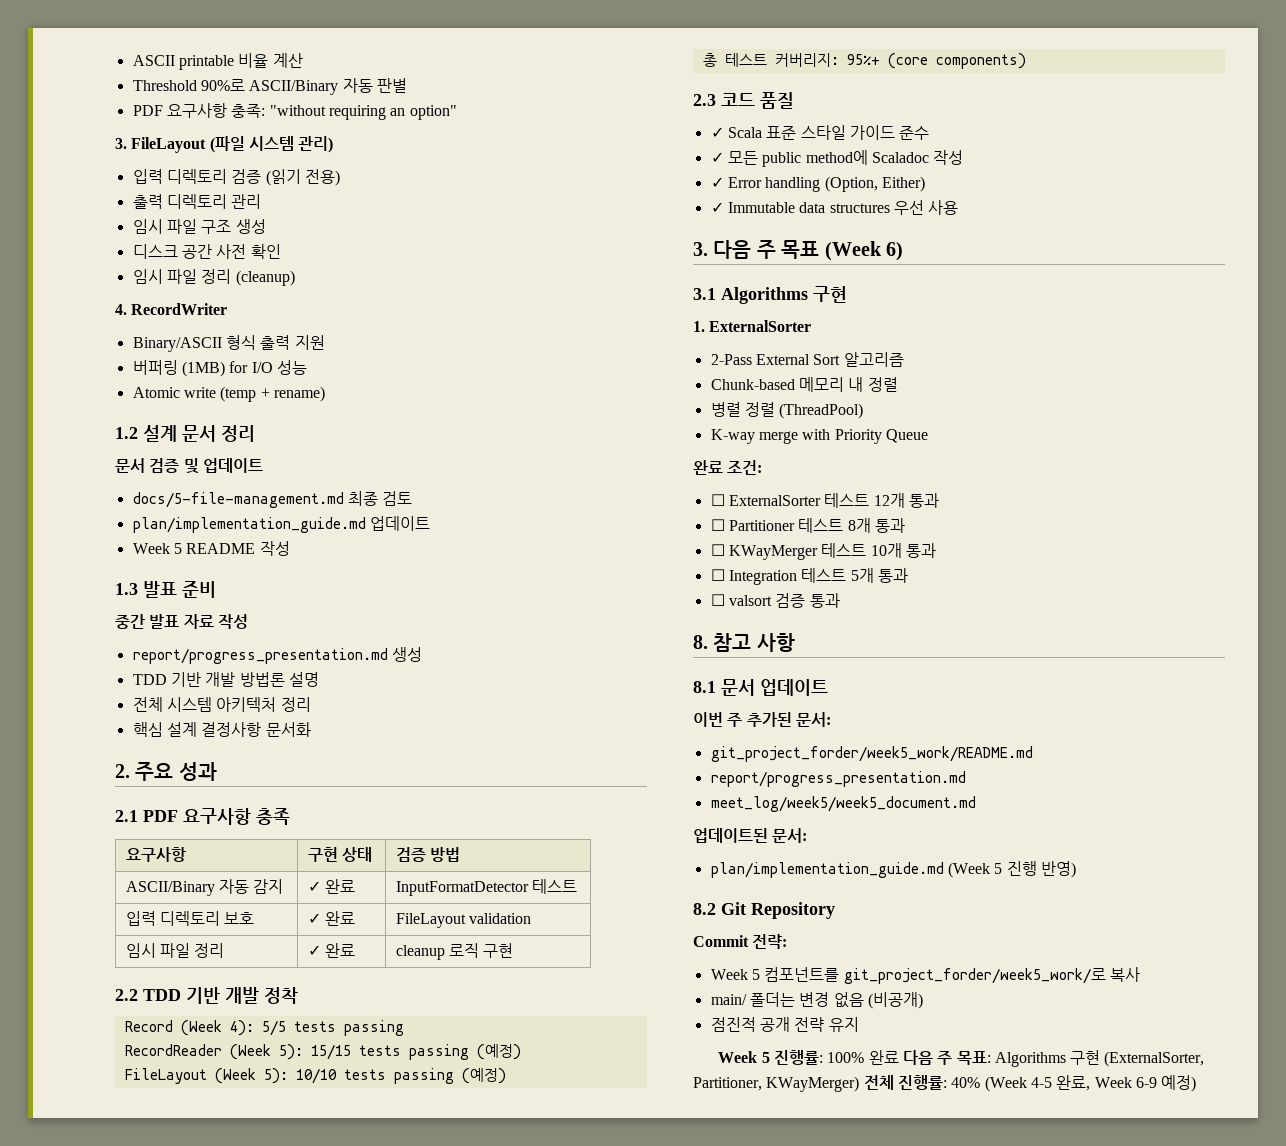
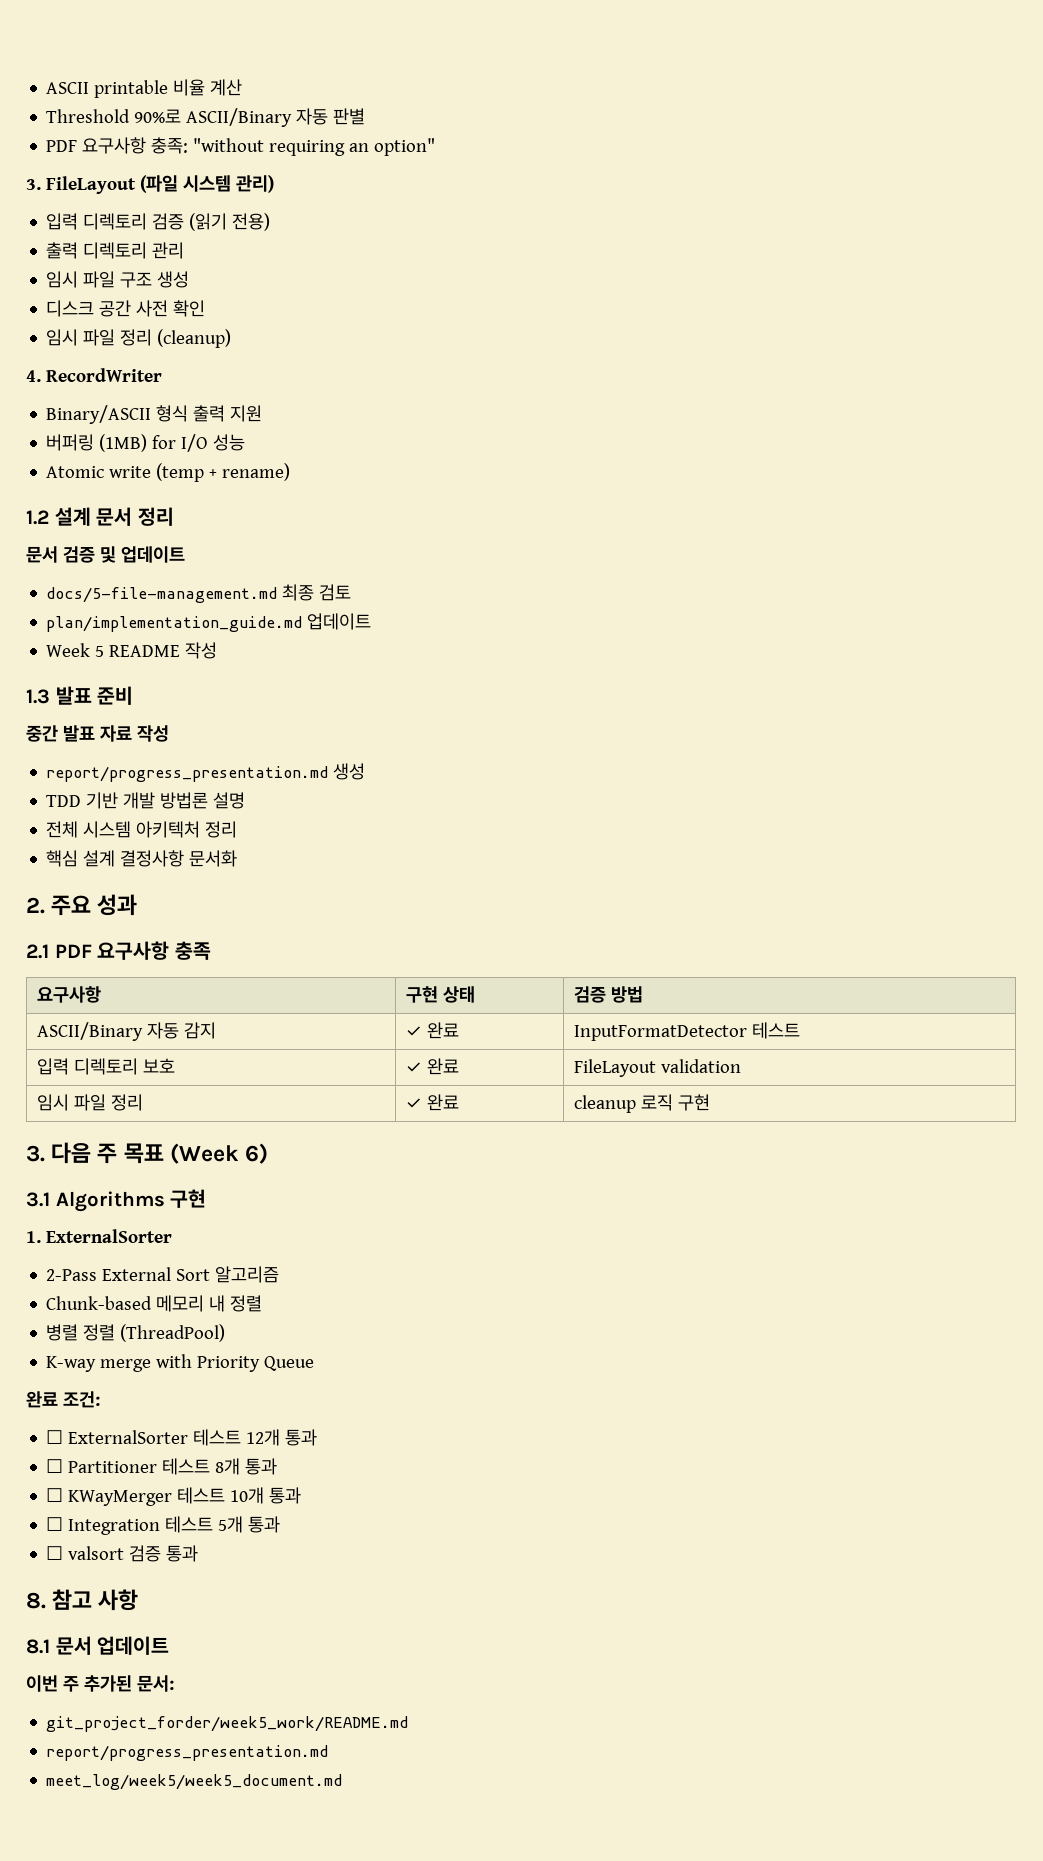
[115,987,298,1004] [124,1020,404,1036] [124,1044,521,1060] [124,1068,506,1084] [702,53,1026,69] [693,92,794,109] [710,125,930,140] [710,150,964,167] [710,176,925,192] [710,200,959,215] // 2.2 TDD 기반 개발 정착 // Record (Week 4): 5/5 tests passing // RecordReader (Week 5): 15/15 tests passing (예정) // FileLayout (Week 5): 10/10 tests passing (예정) // 총 테스트 커버리지: 95%+ (core components) // 2.3 코드 품질 // ✓ Scala 표준 스타일 가이드 준수 // ✓ 모든 public method에 Scaladoc 작성 // ✓ Error handling (Option, Either) // ✓ Immutable data structures 우선 사용 -> (710, 1102) none
[693,828,808,843] [710,861,1076,878] [693,902,835,919] [693,934,788,949] [710,967,1140,984] [710,992,923,1009] [710,1017,859,1032] [718,1050,1205,1067] [693,1075,1197,1092] // 업데이트된 문서: // plan/implementation_guide.md (Week 5 진행 반영) // 8.2 Git Repository // Commit 전략: // Week 5 컴포넌트를 git_project_forder/week5_work/로 복사 // main/ 폴더는 변경 없음 (비공개) // 점진적 공개 전략 유지 // Week 5 진행률: 100% 완료 다음 주 목표: Algorithms 구현 (ExternalSorter, Partitioner, KWayMerger) 전체 진행률: 40% (Week 4-5 완료, Week 6-9 예정) -> (343, 1782) none

